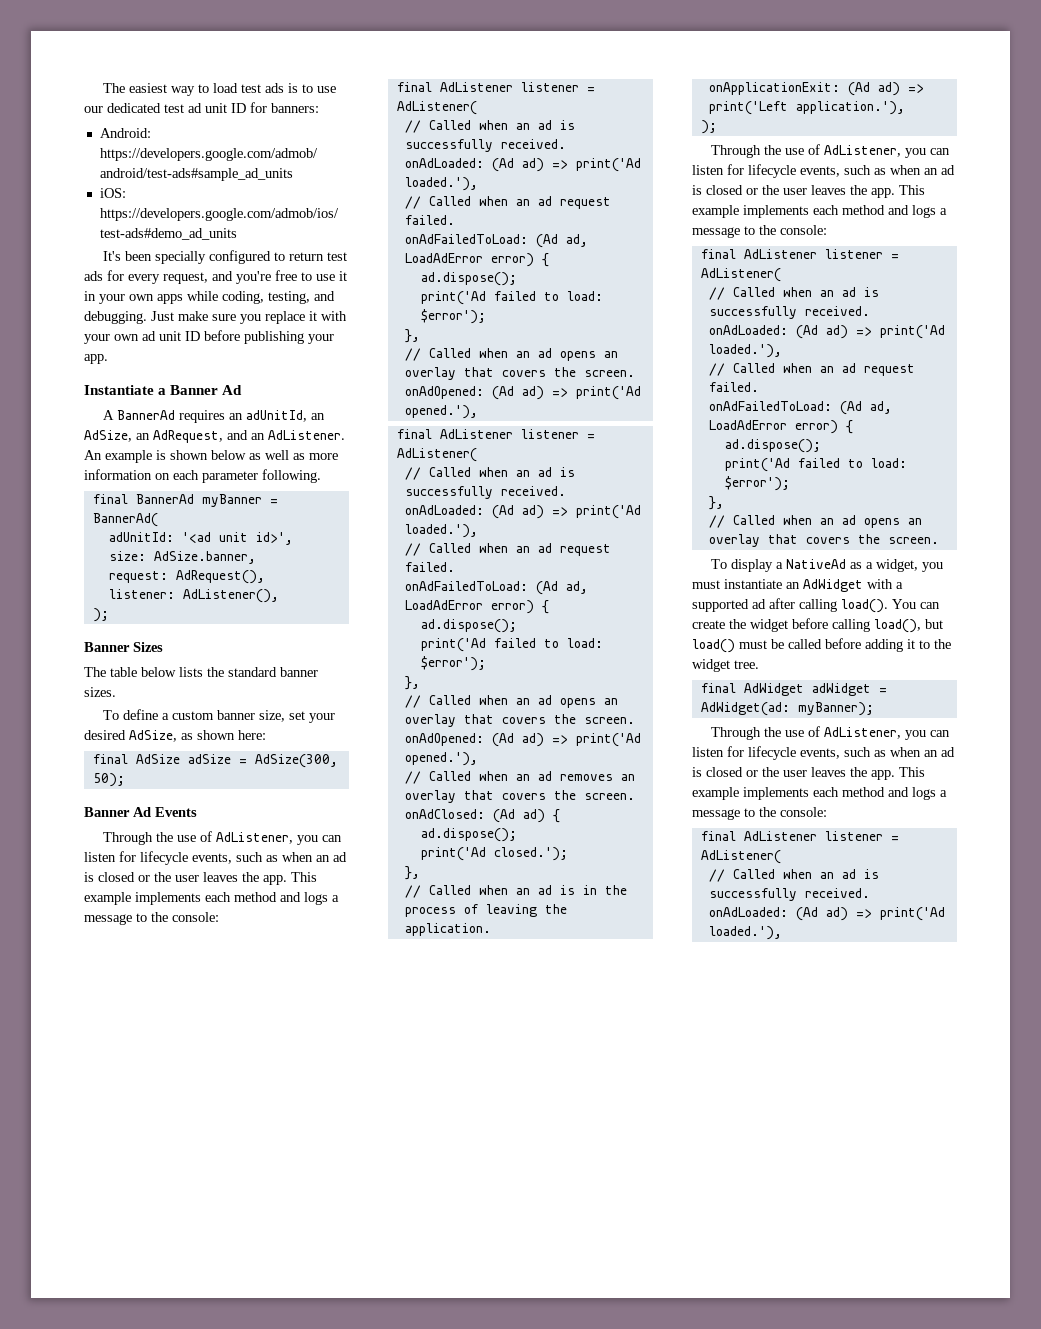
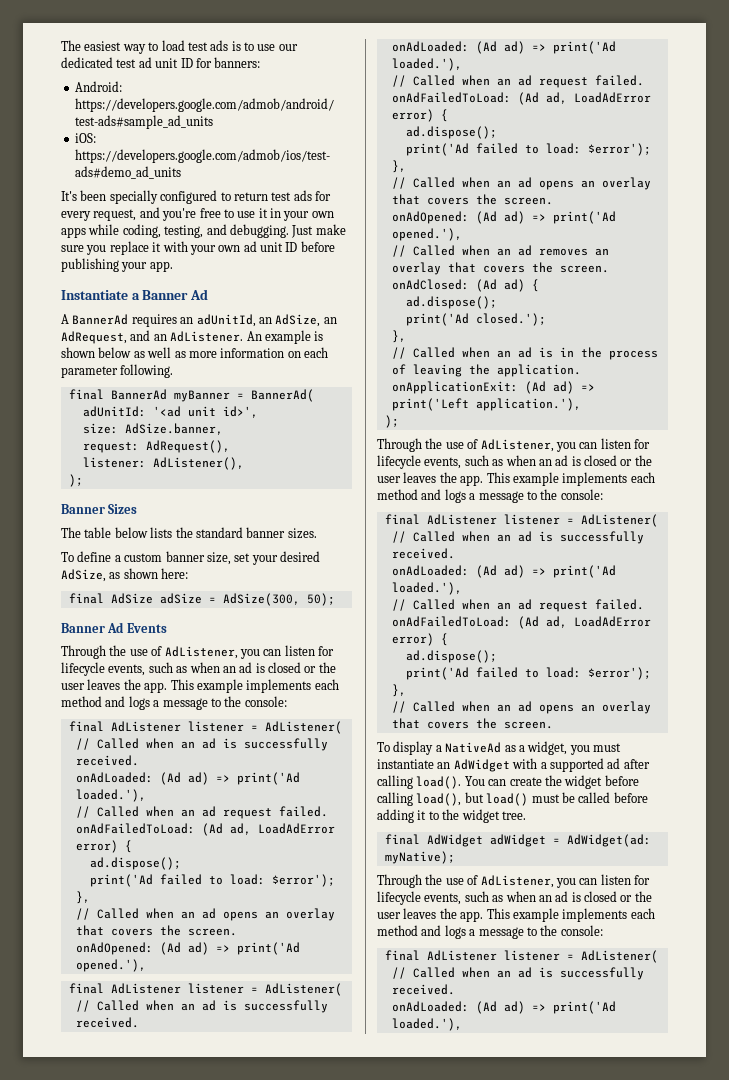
[797,702,874,716] myBanner); -> [384,851,455,864] myNative);

